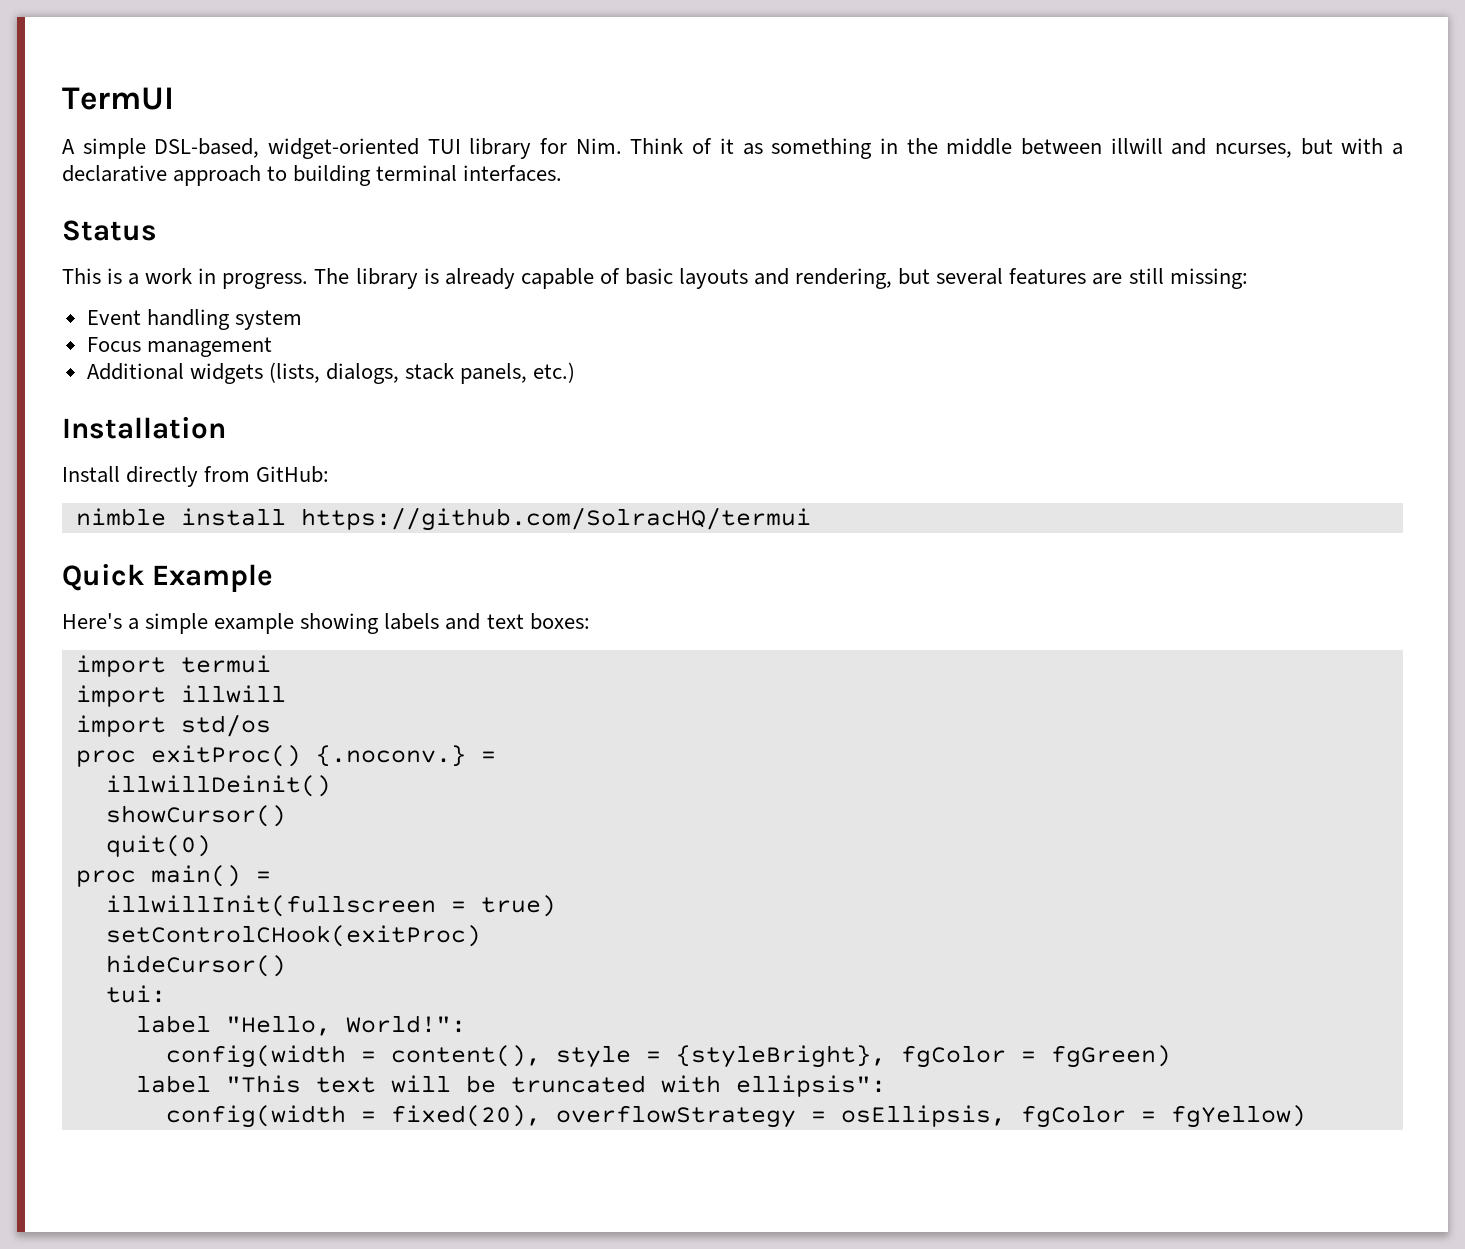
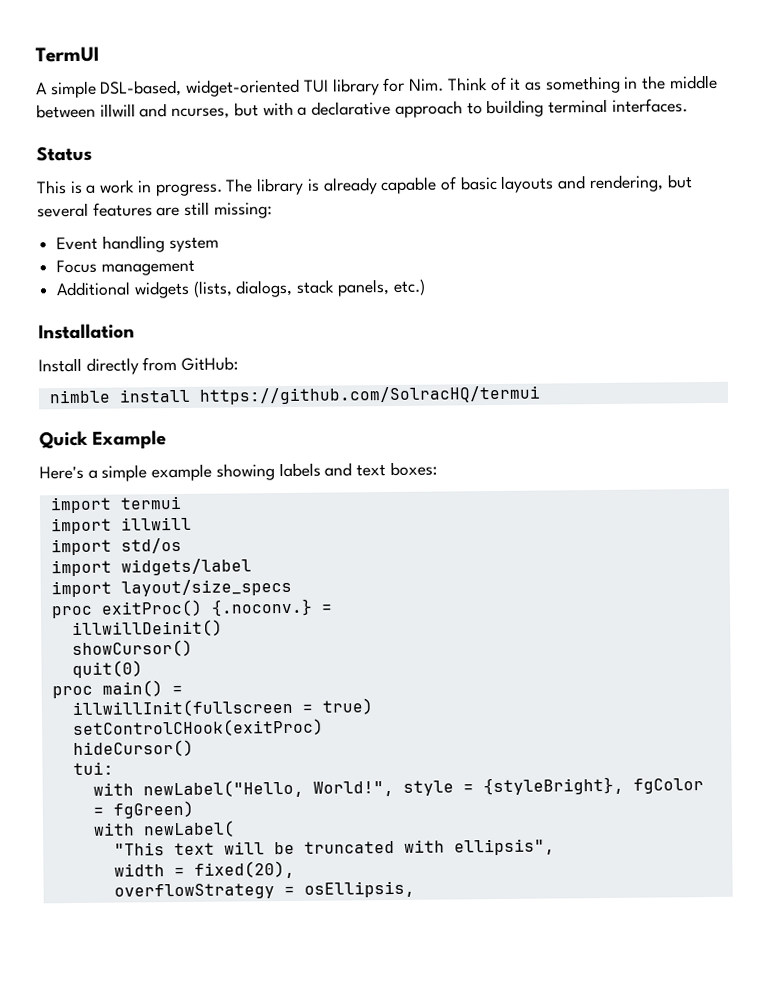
(271, 725) none -> [50,558,252,577] [50,578,292,598] // import widgets/label // import layout/size_specs
[135,1015,466,1036] [165,1045,541,1068] label "Hello, World!": // config(width = content(), -> [92,779,394,799] with newLabel("Hello, World!",
[135,1075,211,1093] label -> [92,820,235,838] with newLabel( //
[735,1075,886,1097] [165,1105,346,1128] ellipsis": // config(width -> [453,838,555,856] [113,863,165,877] ellipsis", // width
(541, 1116) none -> (295, 869) //
[1020,1105,1306,1128] fgColor = fgYellow) -> (415, 889) none

